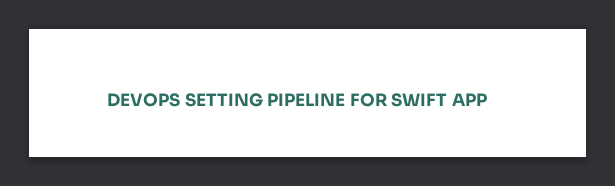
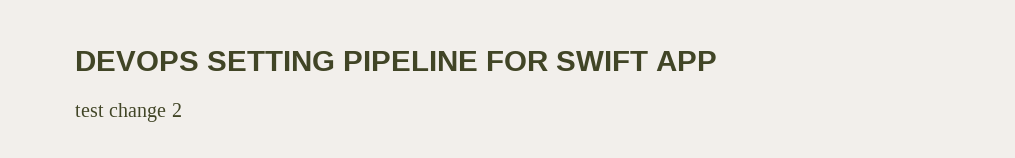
(487, 99) none -> [75,103,182,122] // test change 2

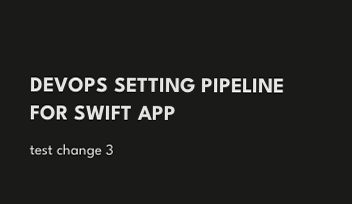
[171,103,182,117] 2 -> [105,143,115,156] 3

